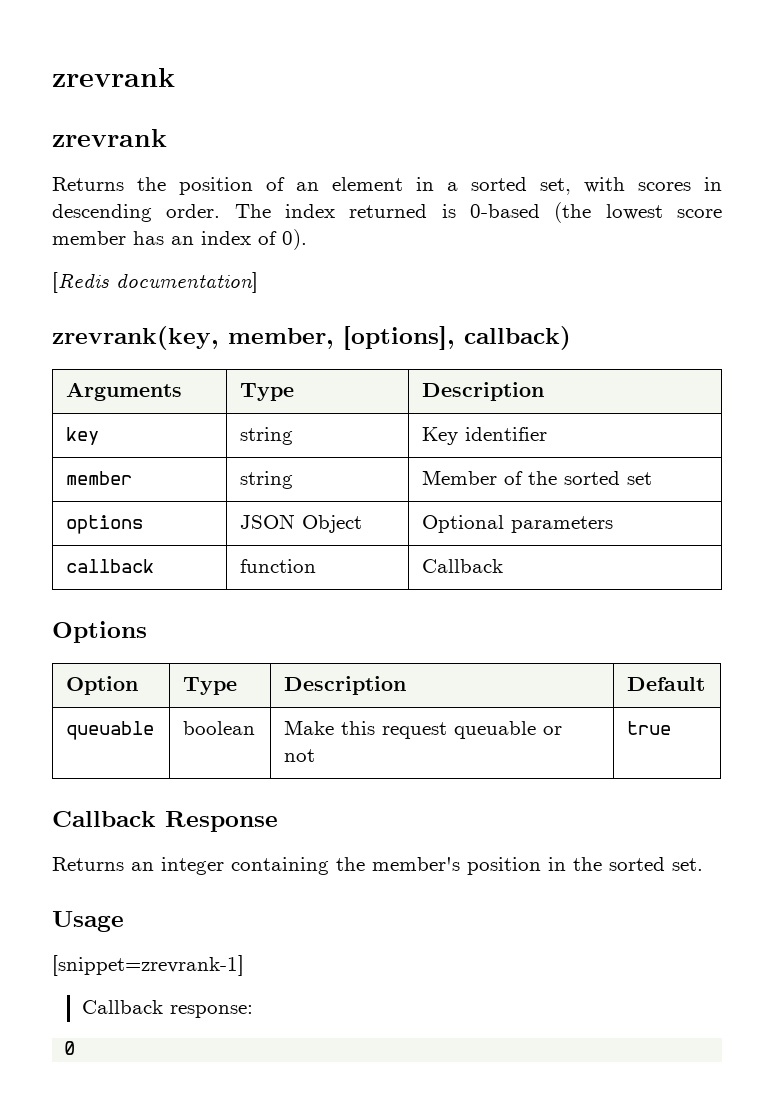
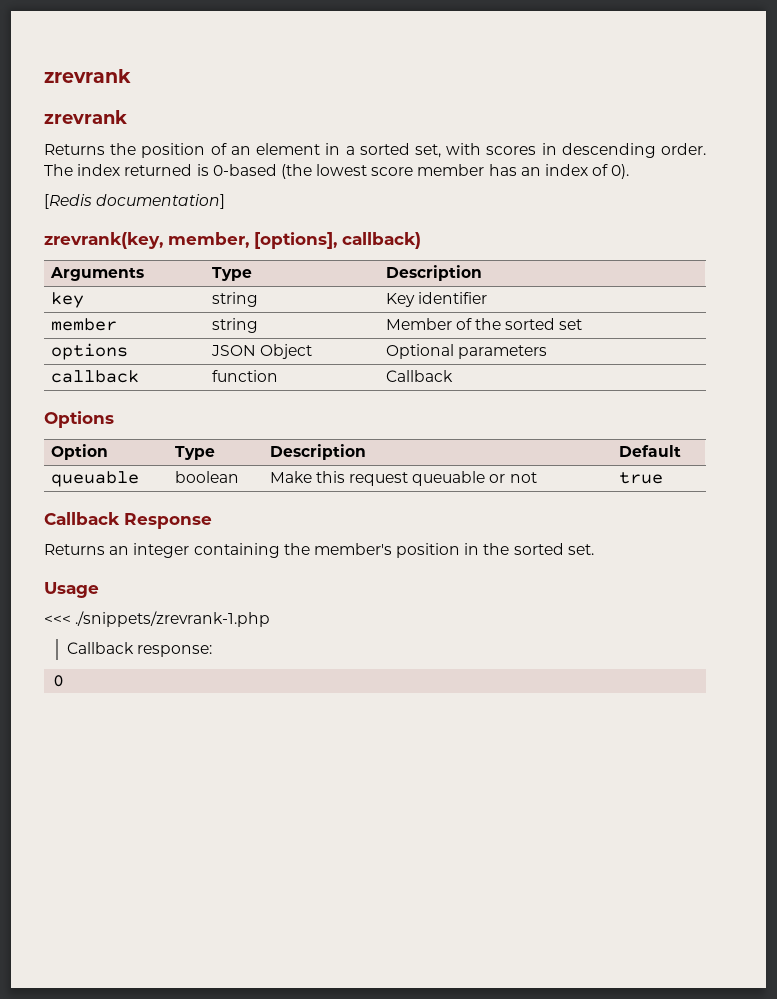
[52,955,244,976] [snippet=zrevrank-1] -> [44,611,271,627] <<< ./snippets/zrevrank-1.php

